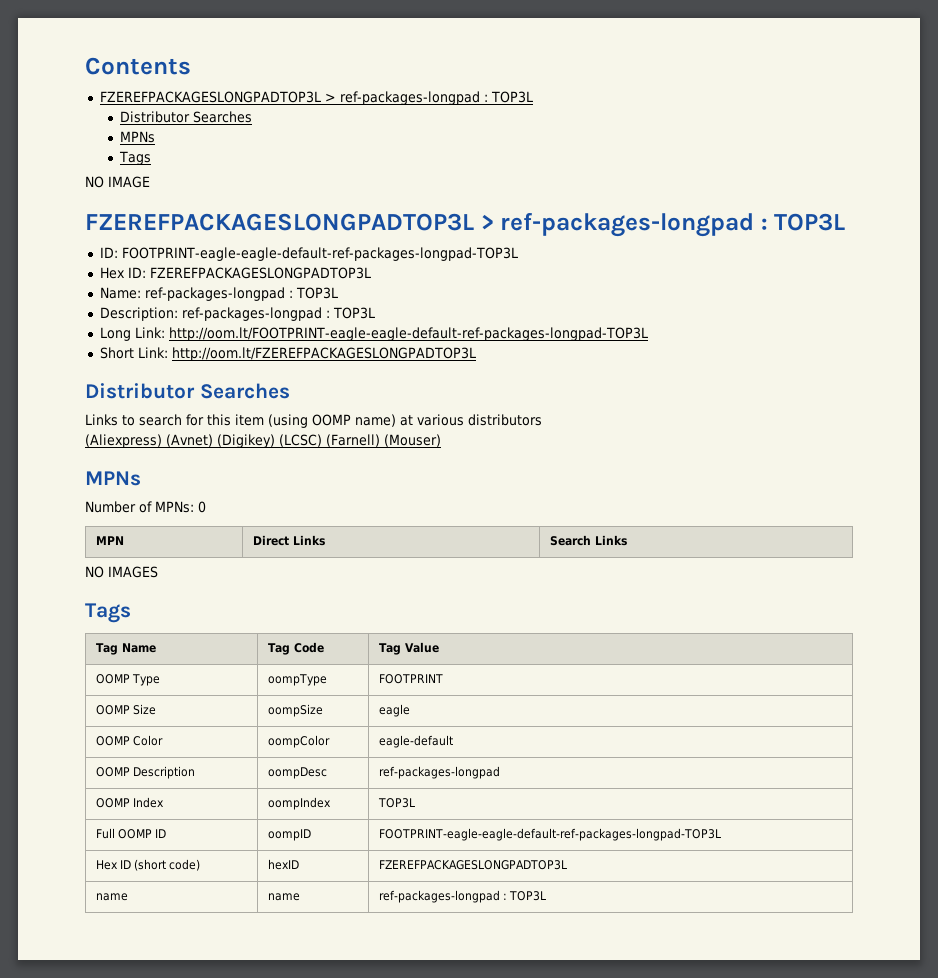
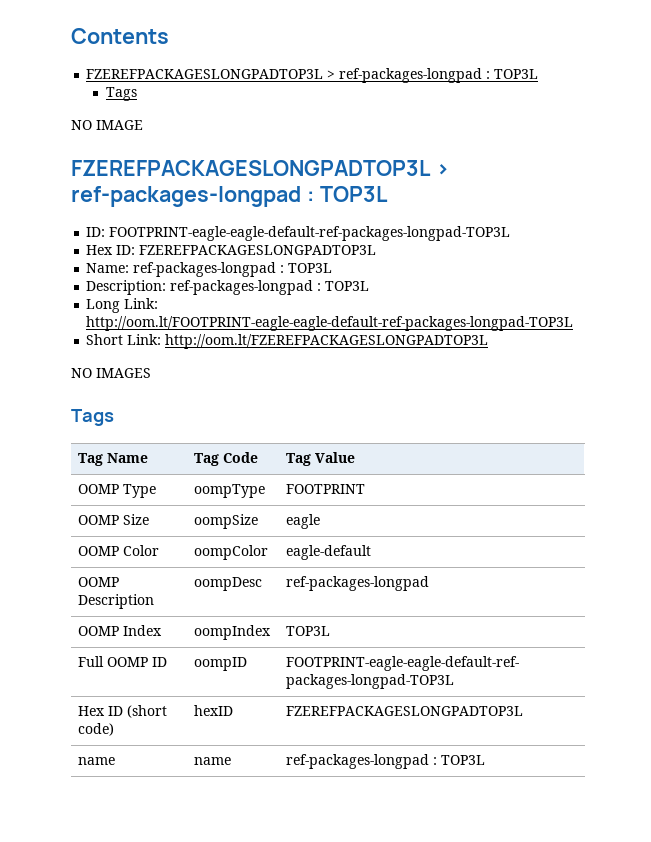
[120,111,253,123] [120,131,156,143] // Distributor Searches // MPNs -> (539, 74) none
[85,383,290,399] [85,414,542,428] [85,434,441,448] [85,471,141,486] [85,501,206,513] [95,536,124,545] [252,535,325,546] [549,535,627,546] // Distributor Searches // Links to search for this item (using OOMP name) at various distributors // (Aliexpress) (Avnet) (Digikey) (LCSC) (Farnell) (Mouser) // MPNs // Number of MPNs: 0 // MPN | Direct Links | Search Links -> (489, 341) none

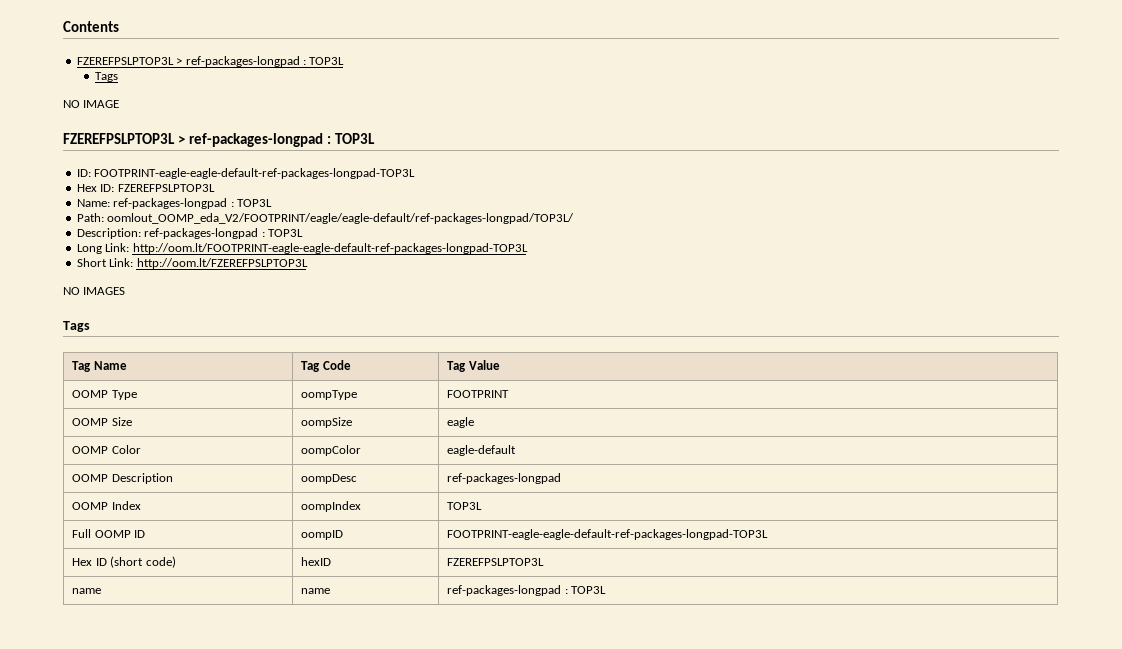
[86,69,324,79] FZEREFPACKAGESLONGPADTOP3L -> [76,57,174,65] FZEREFPSLPTOP3L
[71,160,431,176] FZEREFPACKAGESLONGPADTOP3L -> [63,133,175,144] FZEREFPSLPTOP3L
[139,245,377,255] FZEREFPACKAGESLONGPADTOP3L -> [117,184,215,192] FZEREFPSLPTOP3L
(333, 268) none -> [76,213,575,224] // Path: oomlout_OOMP_eda_V2/FOOTPRINT/eagle/eagle-default/ref-packages-longpad/TOP3L/
[165,334,489,349] http://oom.lt/FZEREFPACKAGESLONGPADTOP3L -> [136,258,308,269] http://oom.lt/FZEREFPSLPTOP3L
[286,706,524,716] FZEREFPACKAGESLONGPADTOP3L -> [447,558,545,566] FZEREFPSLPTOP3L

